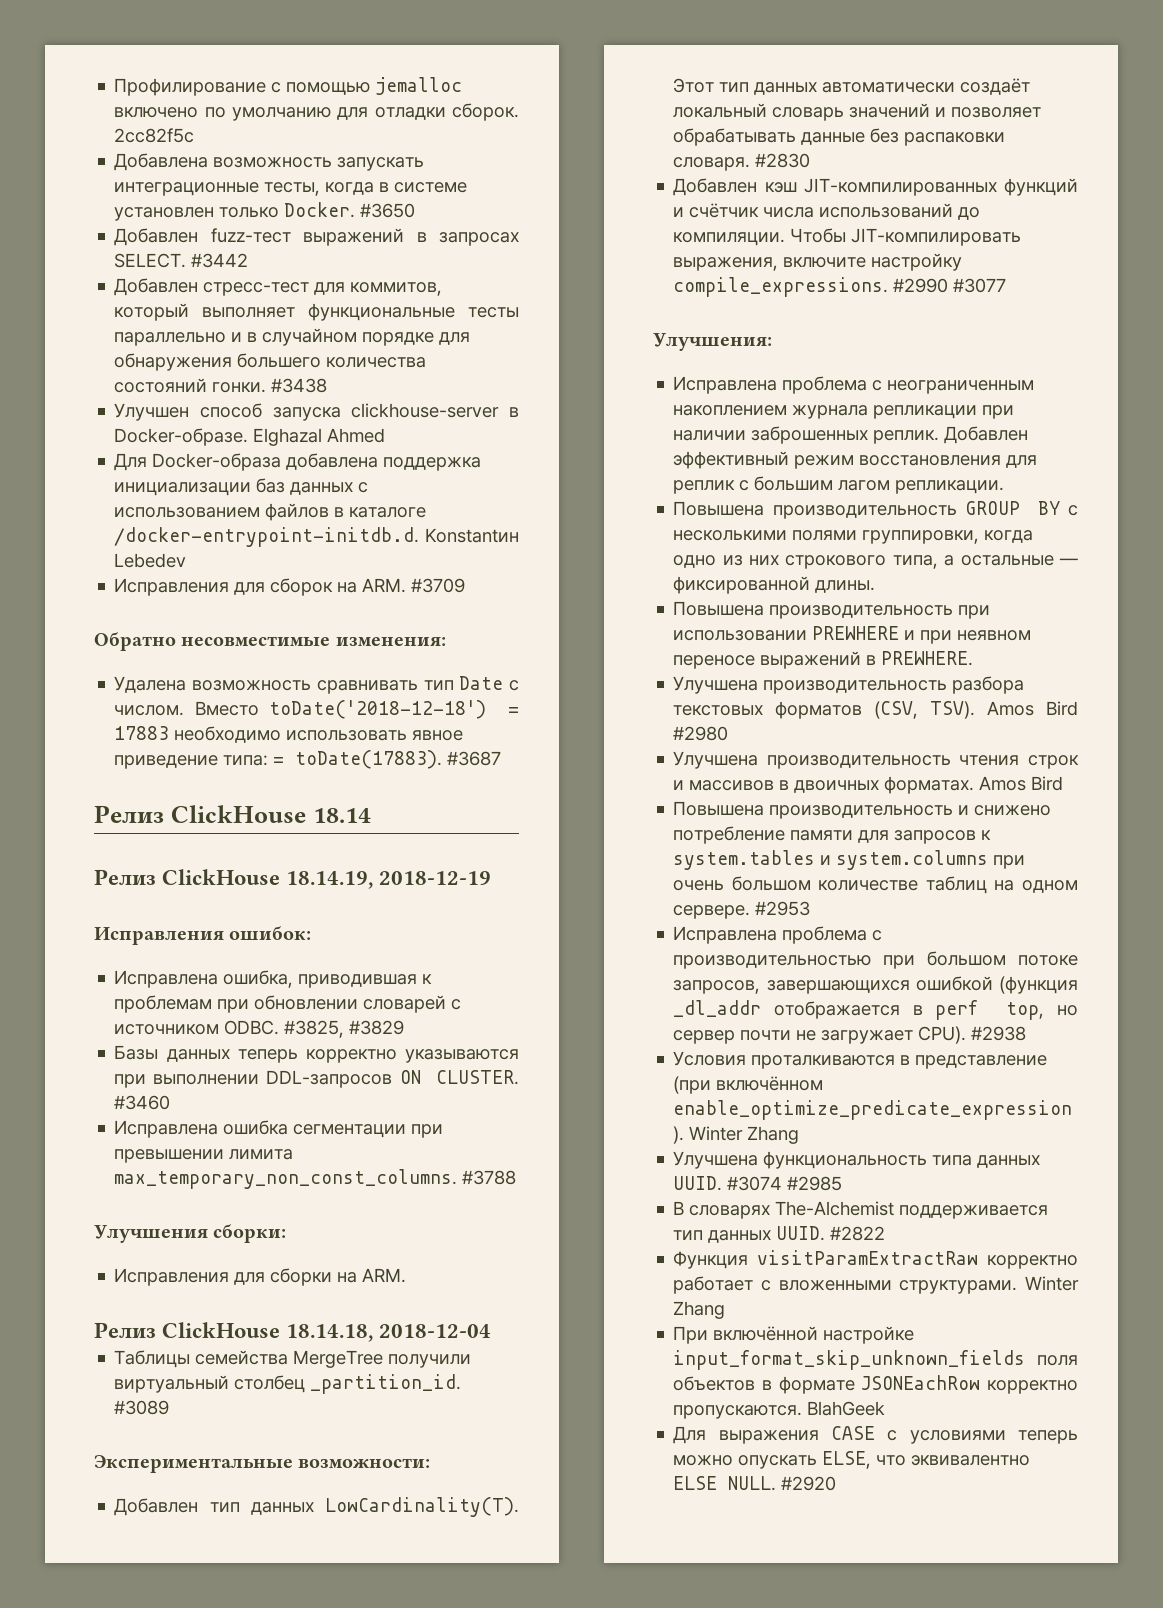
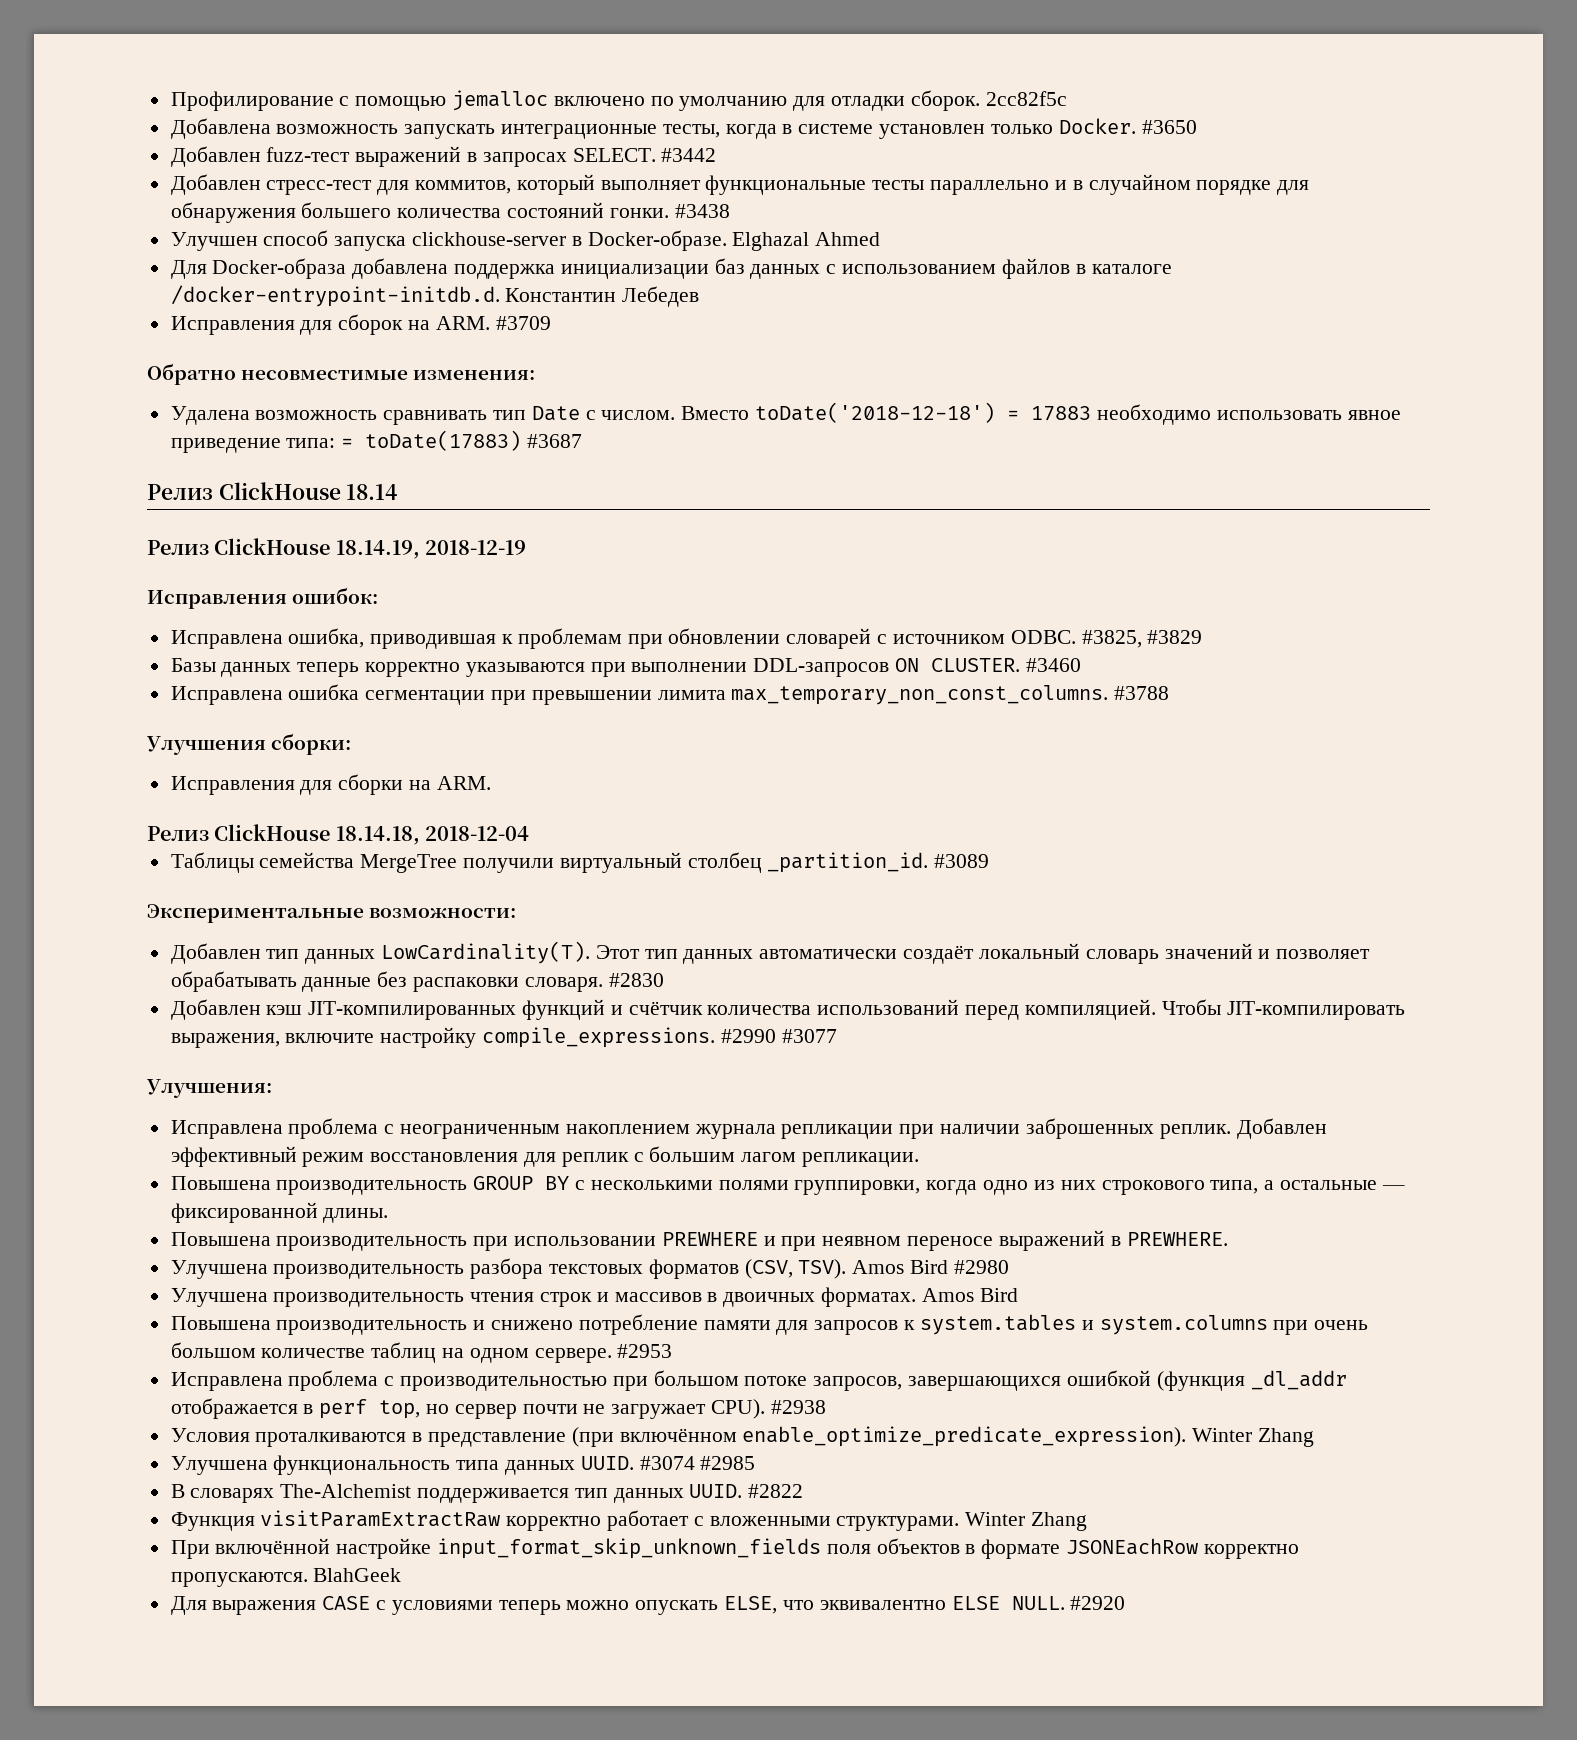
[425,528,519,543] [114,553,187,568] Konstantин Lebedev -> [505,286,700,307] Константин Лебедев
[295,750,443,769] toDate(17883). -> [365,430,522,451] toDate(17883)
[763,203,981,220] [673,232,786,246] числа использований до компиляции. -> [707,999,1156,1020] количества использований перед компиляцией.

